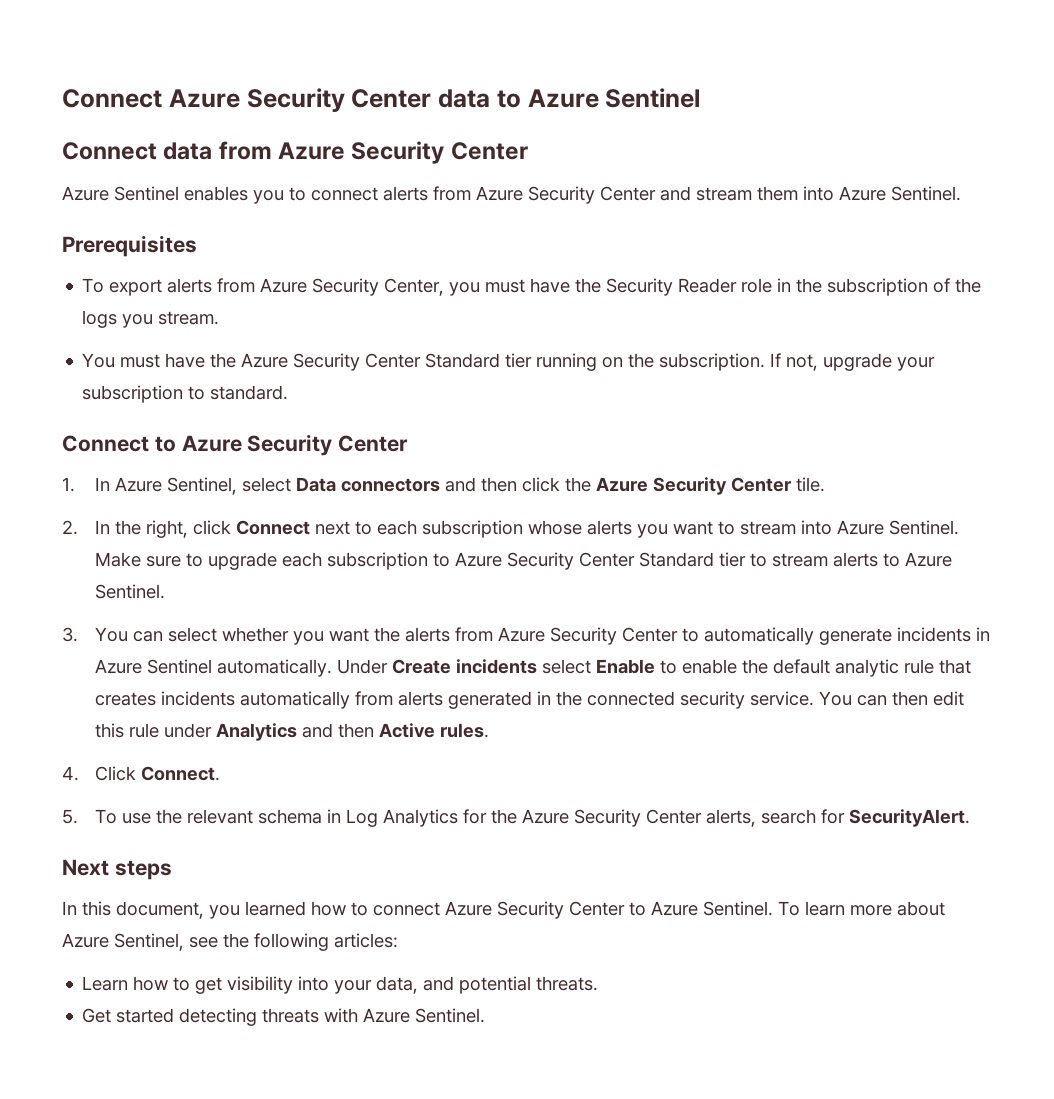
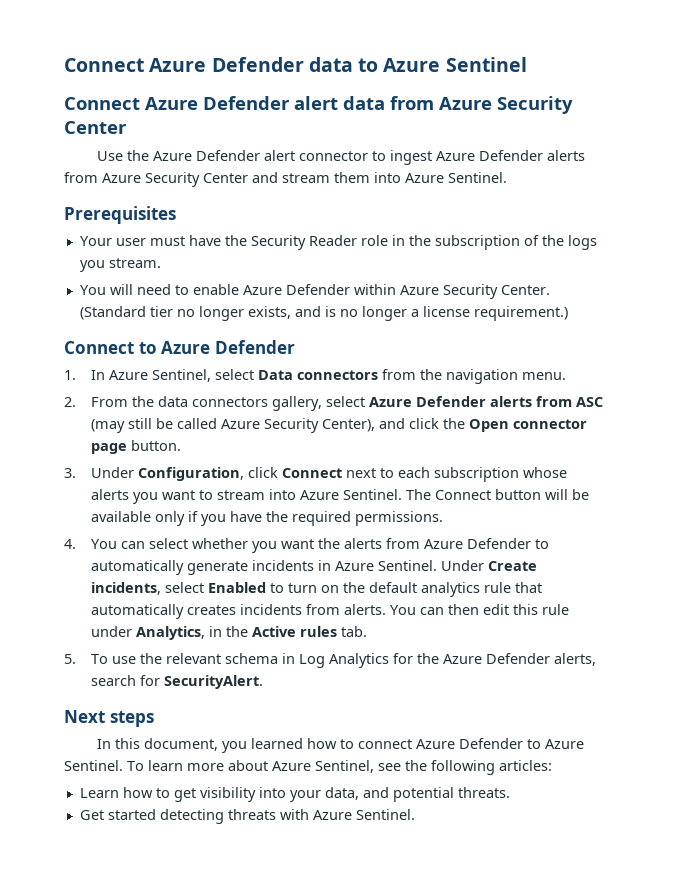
[62,88,432,112] Connect Azure Security Center -> [64,57,304,72] Connect Azure Defender
(157, 151) none -> [145,96,338,110] Azure Defender alert
[62,186,378,204] Azure Sentinel enables you to connect -> [97,150,544,165] Use the Azure Defender alert connector to ingest Azure Defender
[82,278,481,296] To export alerts from Azure Security Center, you -> [79,236,146,246] Your user
[120,353,936,371] [82,385,289,403] must have the Azure Security Center Standard tier running on the subscription. If not, upgrade your subscription to standard. -> [109,284,550,299] [79,306,568,321] will need to enable Azure Defender within Azure Security Center. (Standard tier no longer exists, and is no longer a license requirement.)
[247,434,409,456] Security Center -> [214,340,295,354] Defender
[445,477,826,495] [62,520,189,538] and then click the Azure Security Center tile. // 2. In the right, -> [382,369,567,384] [64,396,604,411] [91,418,588,433] [91,440,182,454] [64,467,245,481] from the navigation menu. // 2. From the data connectors gallery, select Azure Defender alerts from ASC (may still be called Azure Security Center), and click the Open connector page button. // 3. Under Configuration,
[95,552,953,570] [95,584,166,599] [62,627,78,642] Make sure to upgrade each subscription to Azure Security Center Standard tier to stream alerts to Azure Sentinel. // 3. -> [406,489,590,500] [91,511,444,526] [64,539,76,549] The Connect button will be available only if you have the required permissions. // 4.
[550,627,679,645] Security Center -> [467,538,532,549] Defender
[147,659,738,677] Sentinel automatically. Under Create incidents select Enable to enable -> [378,560,538,571] [91,582,340,595] Sentinel. Under Create incidents, select Enabled to turn on
[835,659,900,677] analytic -> [421,582,481,597] analytics
(972, 666) none -> [91,604,185,619] automatically
[240,691,815,709] automatically from alerts generated in the connected security service. -> [306,604,387,615] from alerts.
[216,723,490,741] [62,766,221,781] Analytics and then Active rules. // 4. Click Connect. -> [136,626,368,640] Analytics, in the Active rules tab.
[574,809,703,827] Security Center -> [486,653,551,664] Defender
[497,901,625,919] Security Center -> [459,738,524,749] Defender

